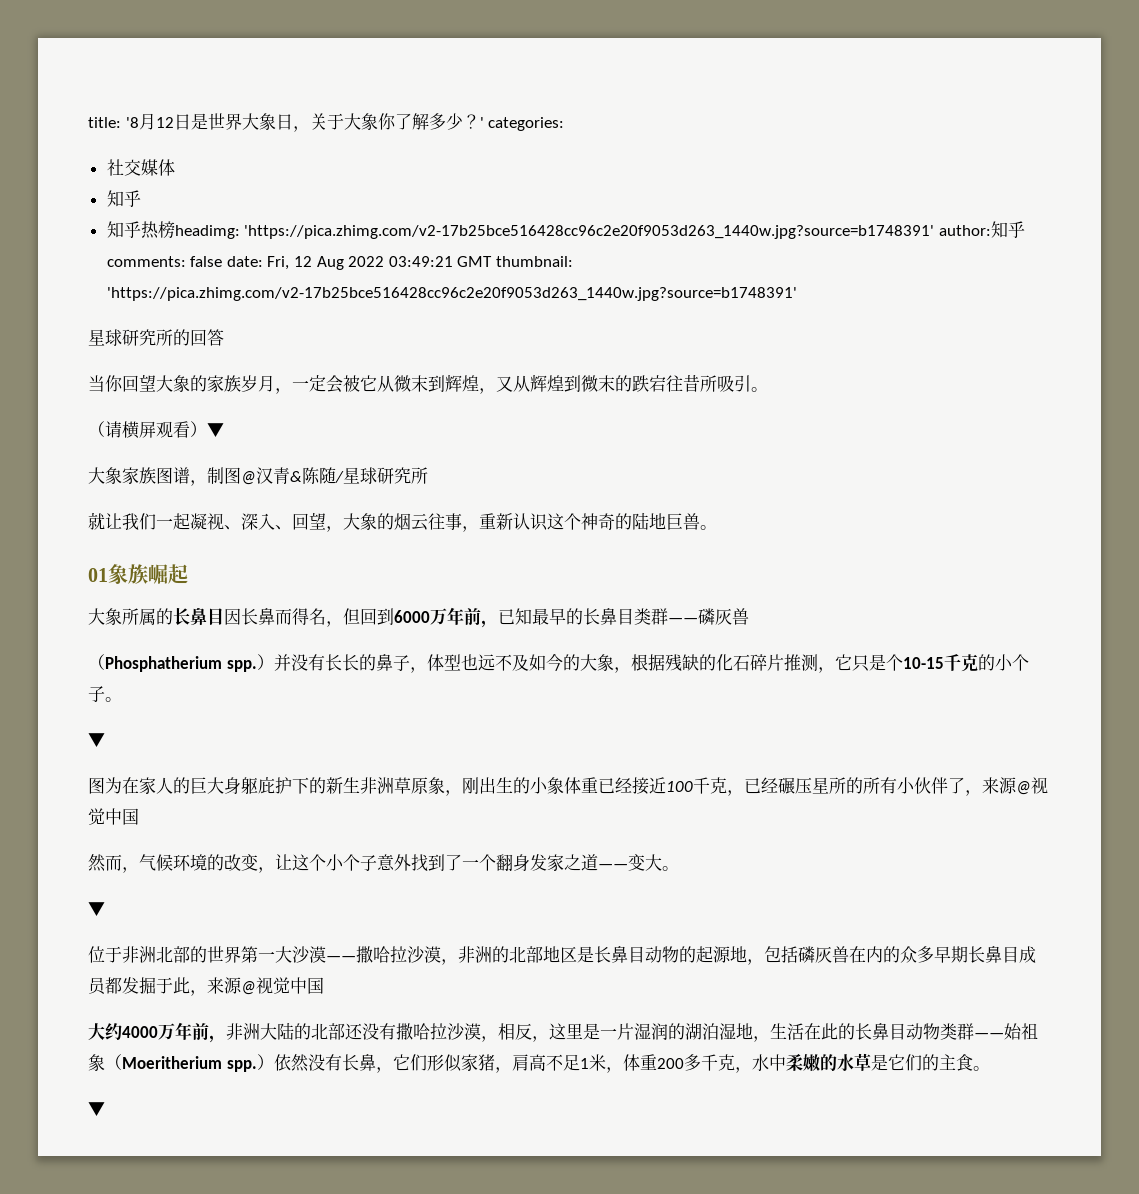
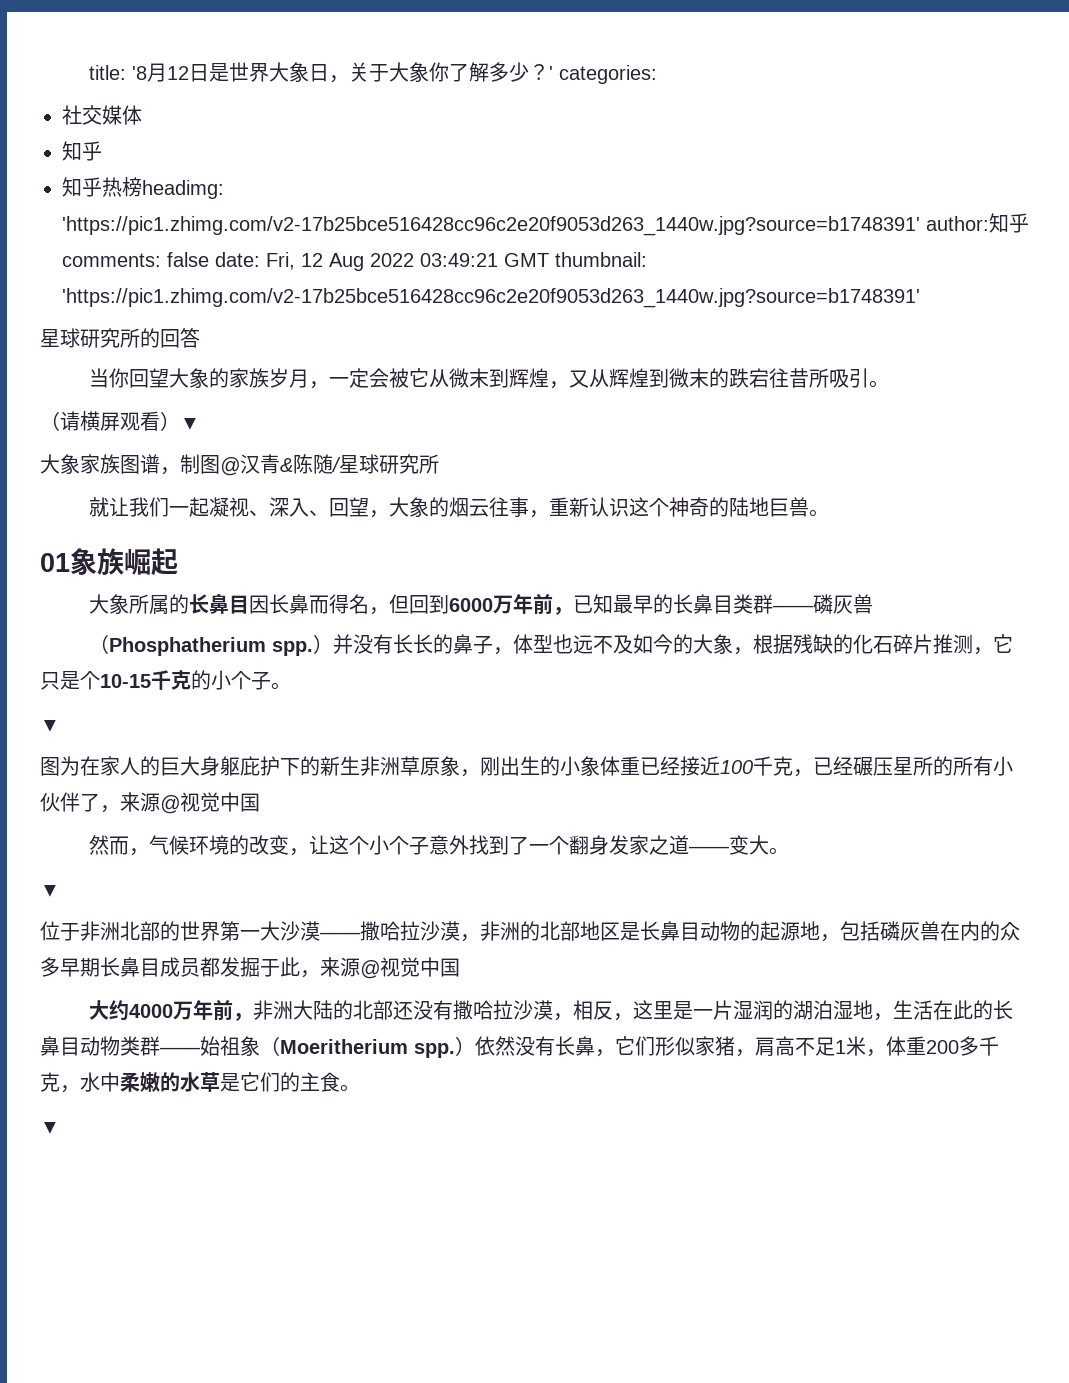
[244,225,935,239] 'https://pica.zhimg.com/v2-17b25bce516428cc96c2e20f9053d263_1440w.jpg?source=b1748391' -> [62,216,920,236] 'https://pic1.zhimg.com/v2-17b25bce516428cc96c2e20f9053d263_1440w.jpg?source=b1748391'
[106,287,797,301] 'https://pica.zhimg.com/v2-17b25bce516428cc96c2e20f9053d263_1440w.jpg?source=b1748391' -> [62,288,920,308] 'https://pic1.zhimg.com/v2-17b25bce516428cc96c2e20f9053d263_1440w.jpg?source=b1748391'

